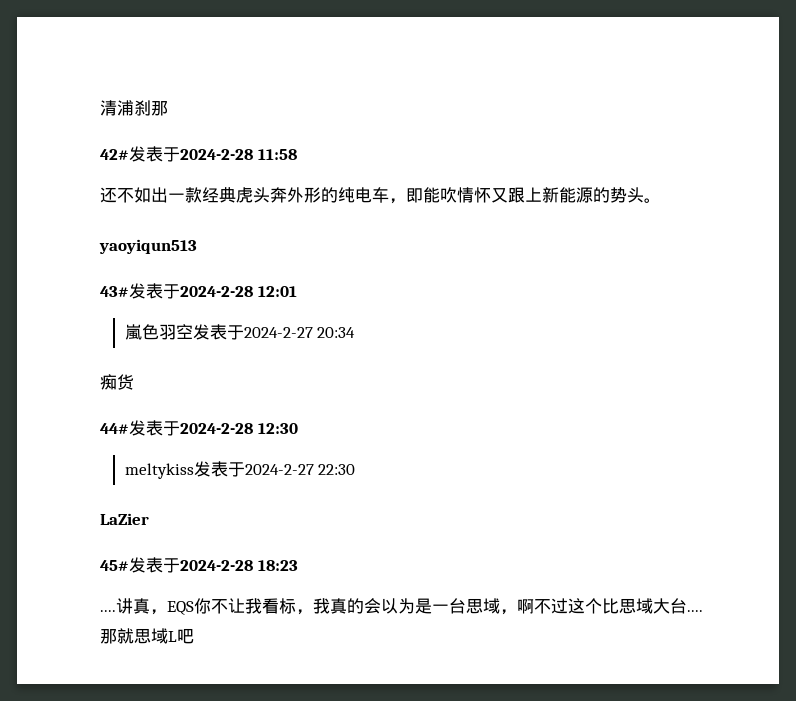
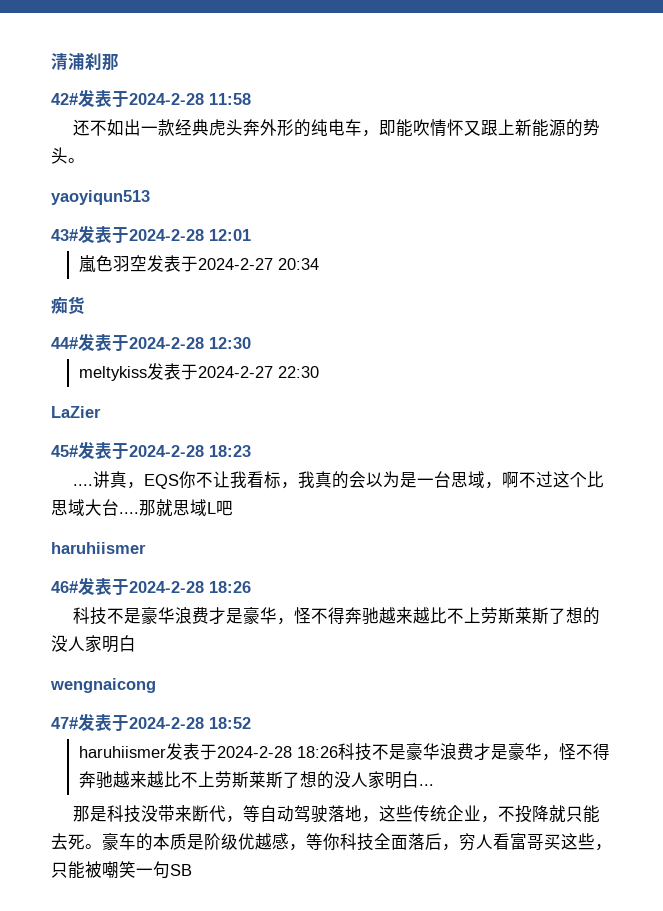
(194, 636) none -> [51,542,146,554] [51,577,251,595] [72,607,600,625] [51,635,136,653] [50,678,156,693] [51,713,251,731] [78,743,610,761] [78,771,434,789] [72,805,600,823] [51,833,612,851] [51,861,192,879] // haruhiismer // 46#发表于2024-2-28 18:26 // 科技不是豪华浪费才是豪华，怪不得奔驰越来越比不上劳斯莱斯了想的没人家明白 // wengnaicong // 47#发表于2024-2-28 18:52 // haruhiismer发表于2024-2-28 18:26科技不是豪华浪费才是豪华，怪不得奔驰越来越比不上劳斯莱斯了想的没人家明白... // 那是科技没带来断代，等自动驾驶落地，这些传统企业，不投降就只能去死。豪车的本质是阶级优越感，等你科技全面落后，穷人看富哥买这些，只能被嘲笑一句SB

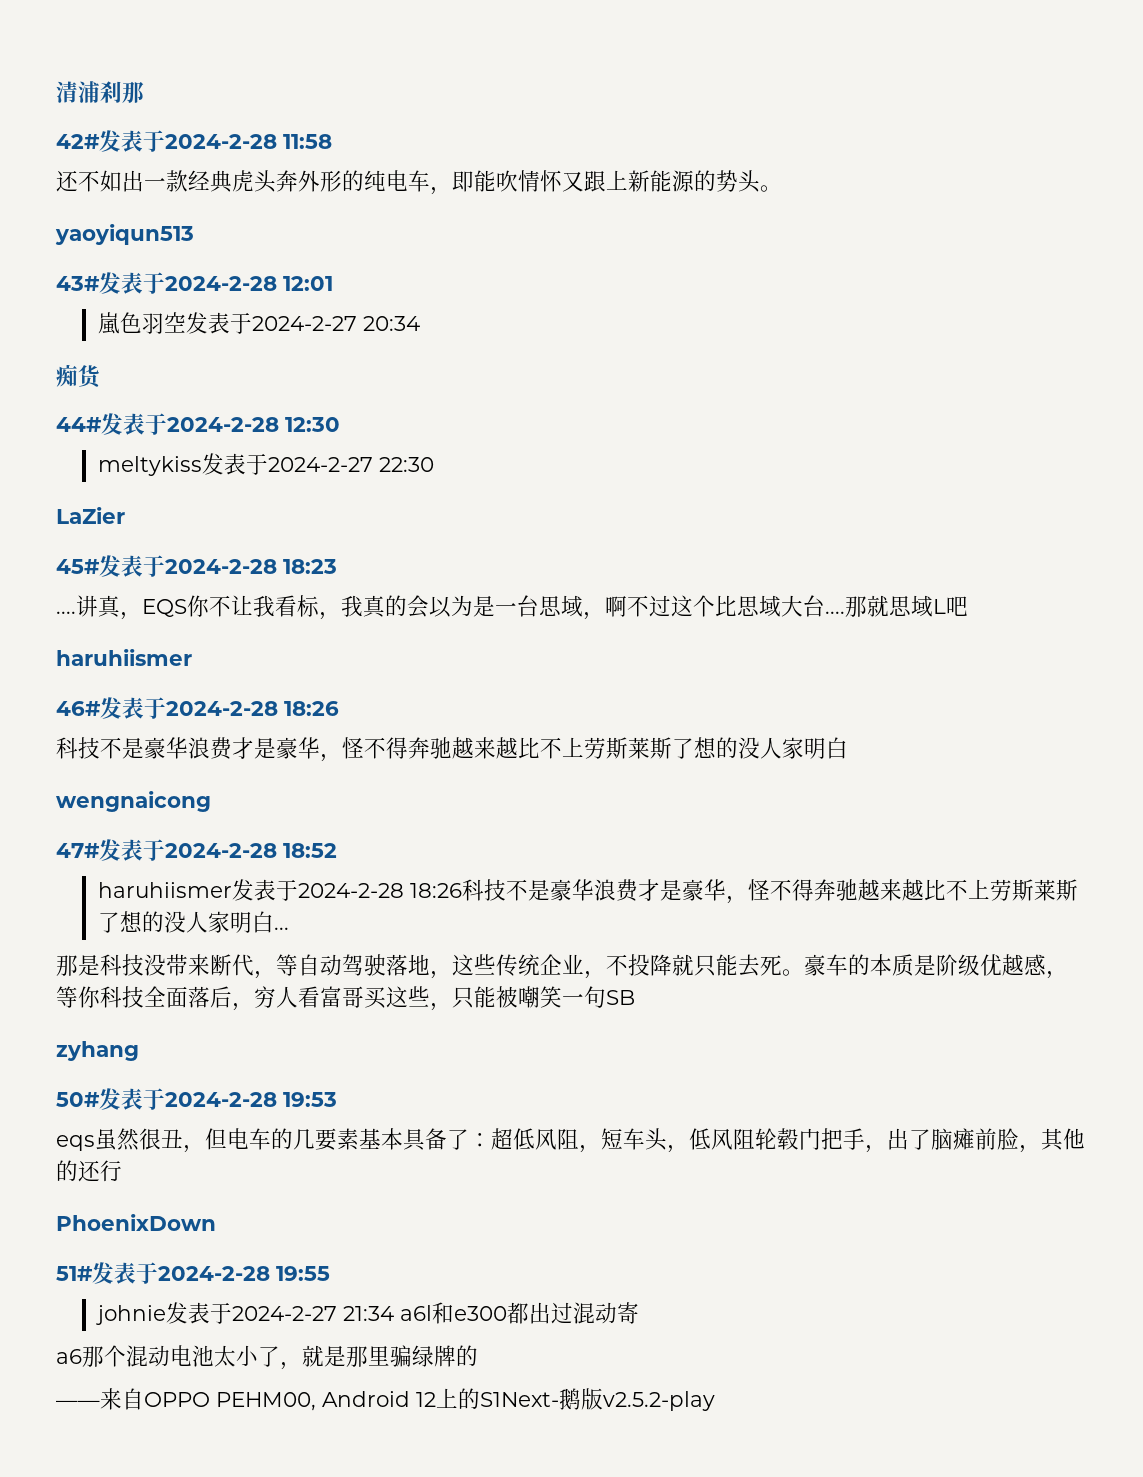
(192, 870) none -> [56,1041,139,1061] [56,1088,337,1110] [56,1128,1085,1153] [56,1160,122,1182] [56,1214,216,1231] [56,1262,330,1284] [95,1302,639,1325] [56,1345,478,1370] [56,1388,715,1411] // zyhang // 50#发表于2024-2-28 19:53 // eqs虽然很丑，但电车的几要素基本具备了：超低风阻，短车头，低风阻轮毂门把手，出了脑瘫前脸，其他的还行 // PhoenixDown // 51#发表于2024-2-28 19:55 // johnie发表于2024-2-27 21:34 a6l和e300都出过混动寄 // a6那个混动电池太小了，就是那里骗绿牌的 // ——来自OPPO PEHM00, Android 12上的S1Next-鹅版v2.5.2-play

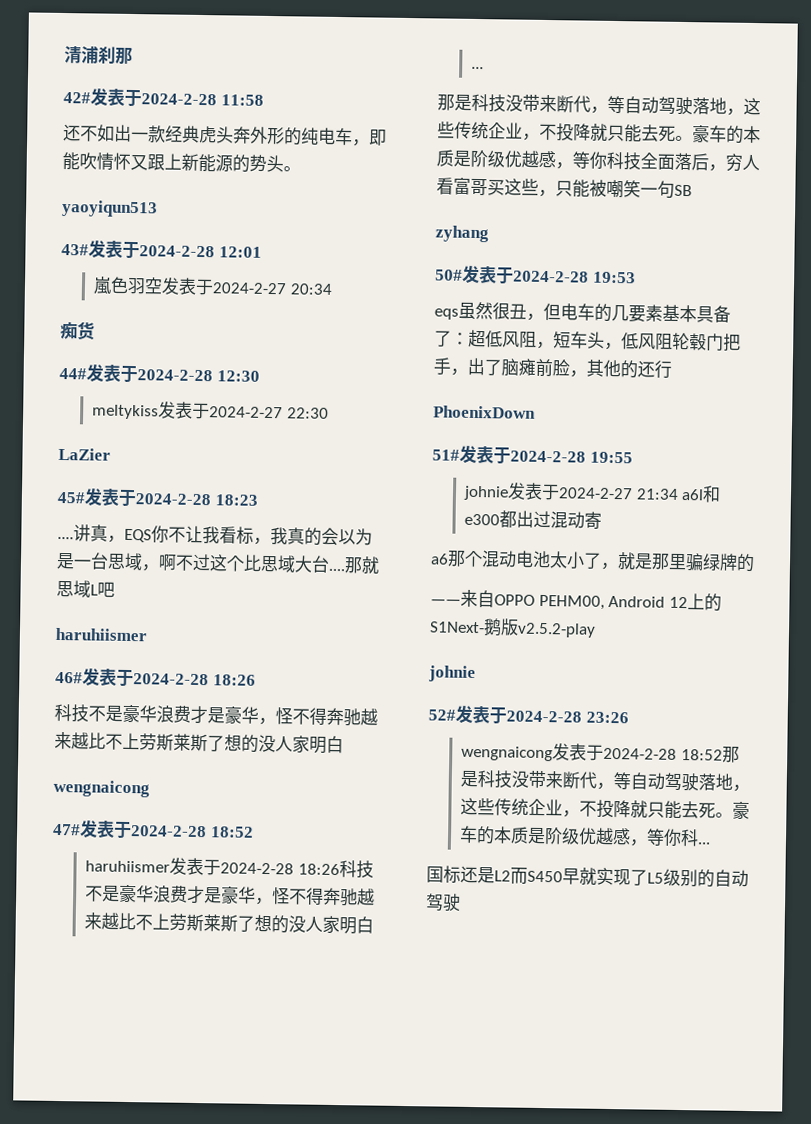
(715, 1401) none -> [428,665,476,683] [428,704,629,724] [461,743,740,763] [460,770,751,793] [460,797,751,820] [459,825,711,847] [426,865,749,888] [425,893,461,912] // johnie // 52#发表于2024-2-28 23:26 // wengnaicong发表于2024-2-28 18:52那是科技没带来断代，等自动驾驶落地，这些传统企业，不投降就只能去死。豪车的本质是阶级优越感，等你科... // 国标还是L2而S450早就实现了L5级别的自动驾驶

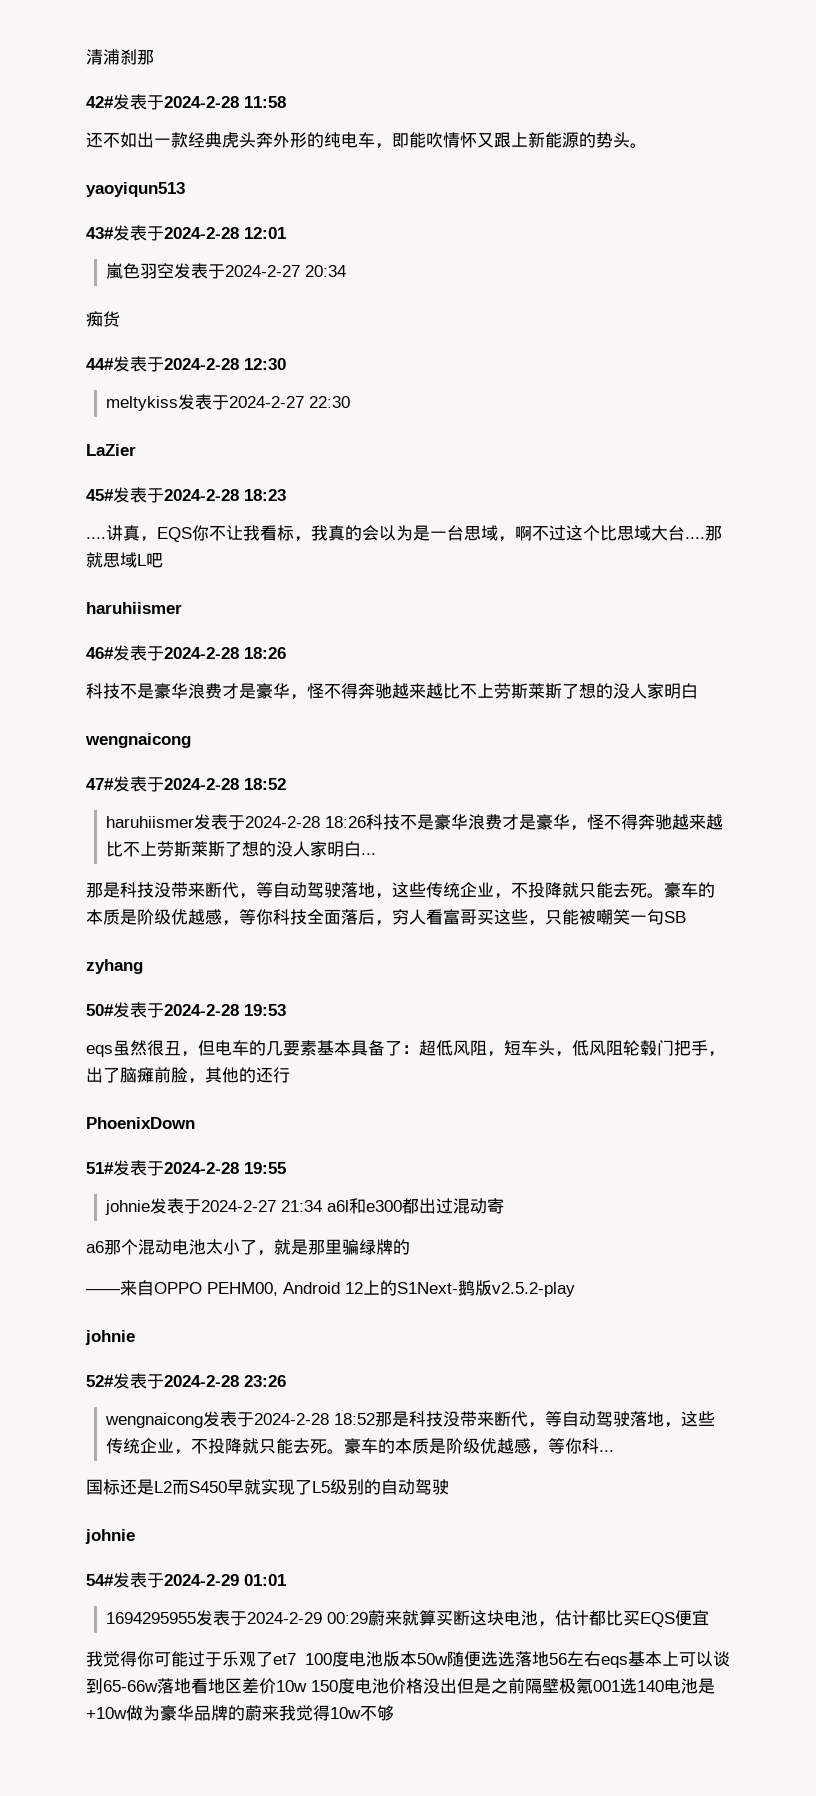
(461, 902) none -> [85,1529,135,1544] [86,1572,286,1588] [106,1610,710,1627] [86,1651,730,1668] [86,1678,715,1694] [86,1705,394,1721] // johnie // 54#发表于2024-2-29 01:01 // 1694295955发表于2024-2-29 00:29蔚来就算买断这块电池，估计都比买EQS便宜 // 我觉得你可能过于乐观了et7 100度电池版本50w随便选选落地56左右eqs基本上可以谈到65-66w落地看地区差价10w 150度电池价格没出但是之前隔壁极氪001选140电池是+10w做为豪华品牌的蔚来我觉得10w不够

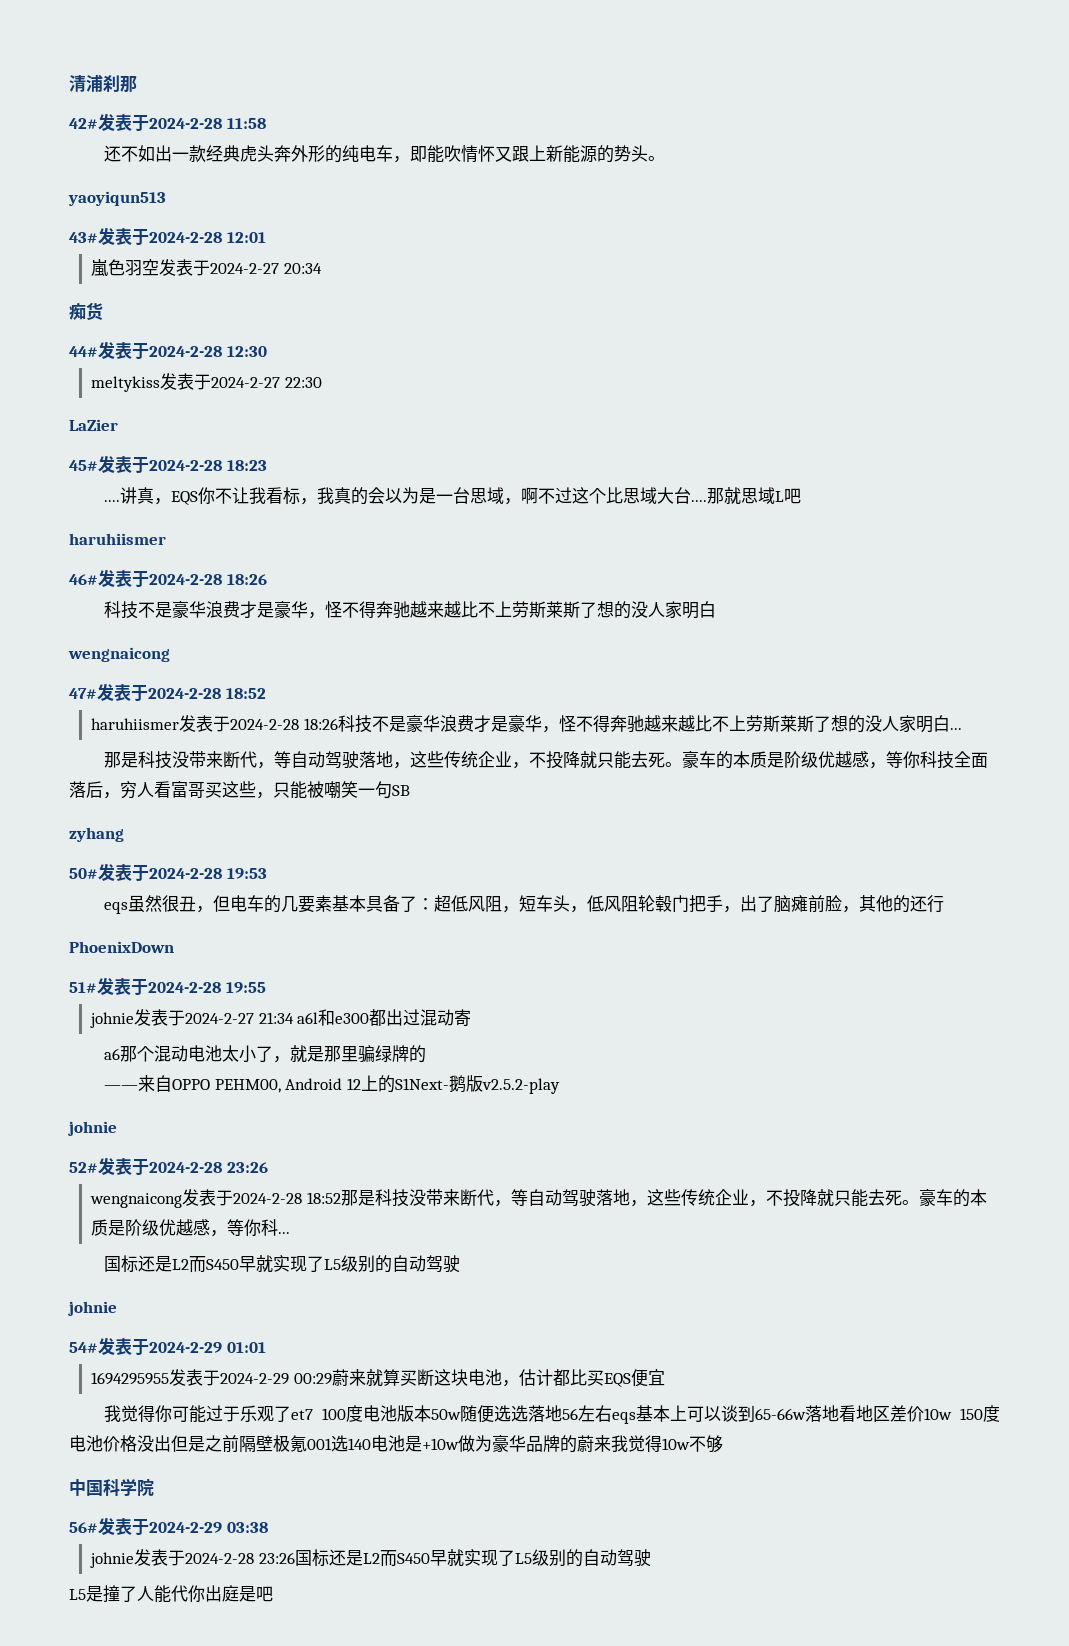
(394, 1713) none -> [69,1478,154,1496] [69,1517,268,1535] [90,1549,651,1568] [69,1585,273,1603] // 中国科学院 // 56#发表于2024-2-29 03:38 // johnie发表于2024-2-28 23:26国标还是L2而S450早就实现了L5级别的自动驾驶 // L5是撞了人能代你出庭是吧

